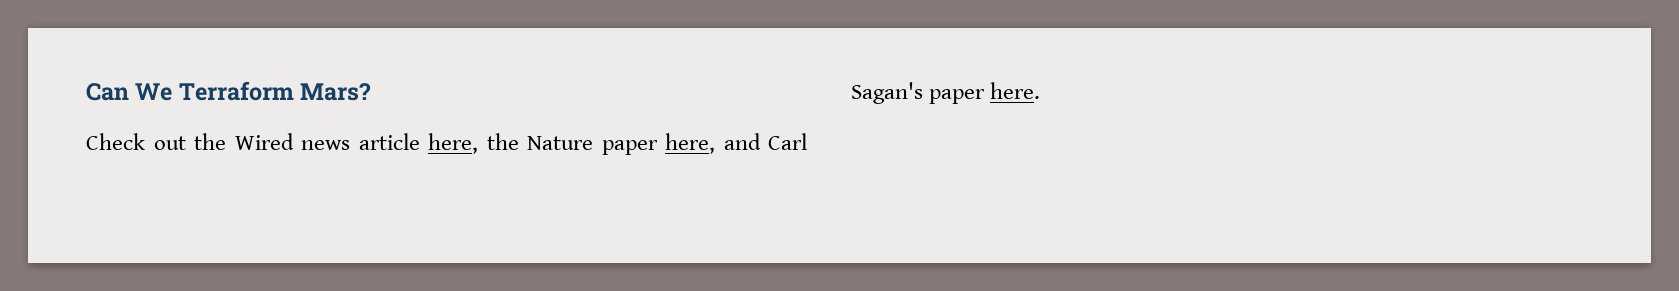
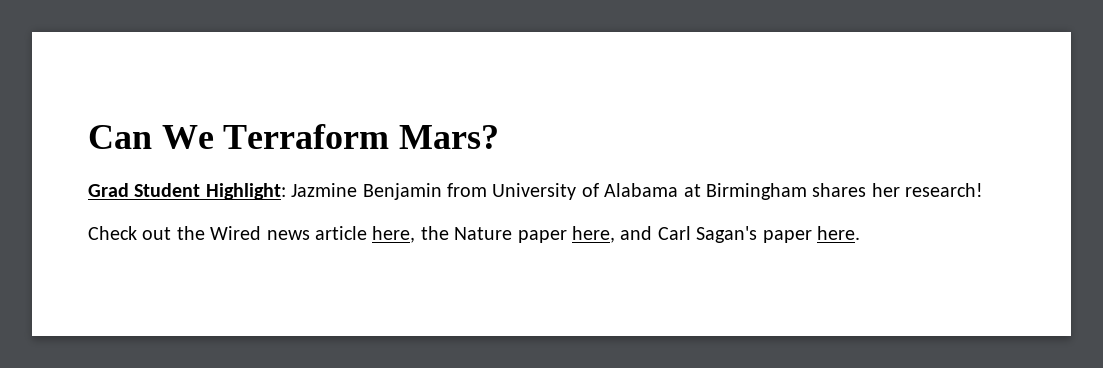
(372, 92) none -> [88,183,984,200] // Grad Student Highlight: Jazmine Benjamin from University of Alabama at Birmingham shares her research!

